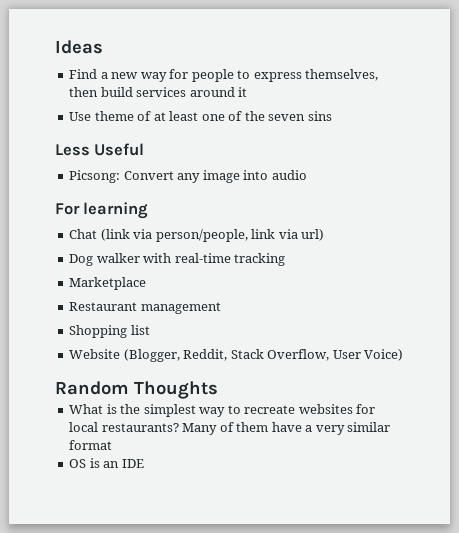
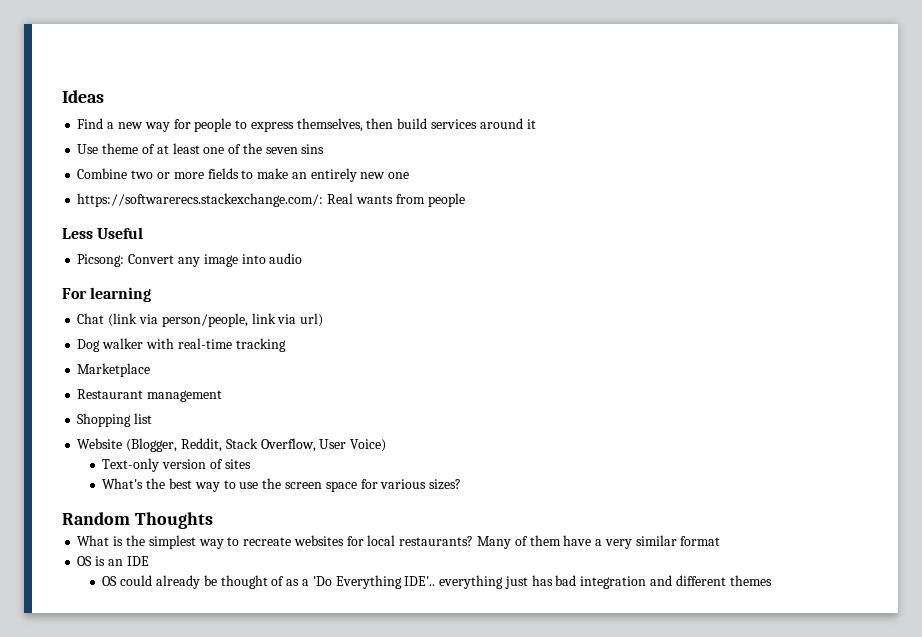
(332, 116) none -> [77,168,410,182] [77,193,465,207] // Combine two or more fields to make an entirely new one // https://softwarerecs.stackexchange.com/: Real wants from people
(404, 355) none -> [102,458,251,472] [102,478,462,492] // Text-only version of sites // What's the best way to use the screen space for various sizes?
(144, 463) none -> [102,575,772,589] // OS could already be thought of as a 'Do Everything IDE'.. everything just has bad integration and different themes

